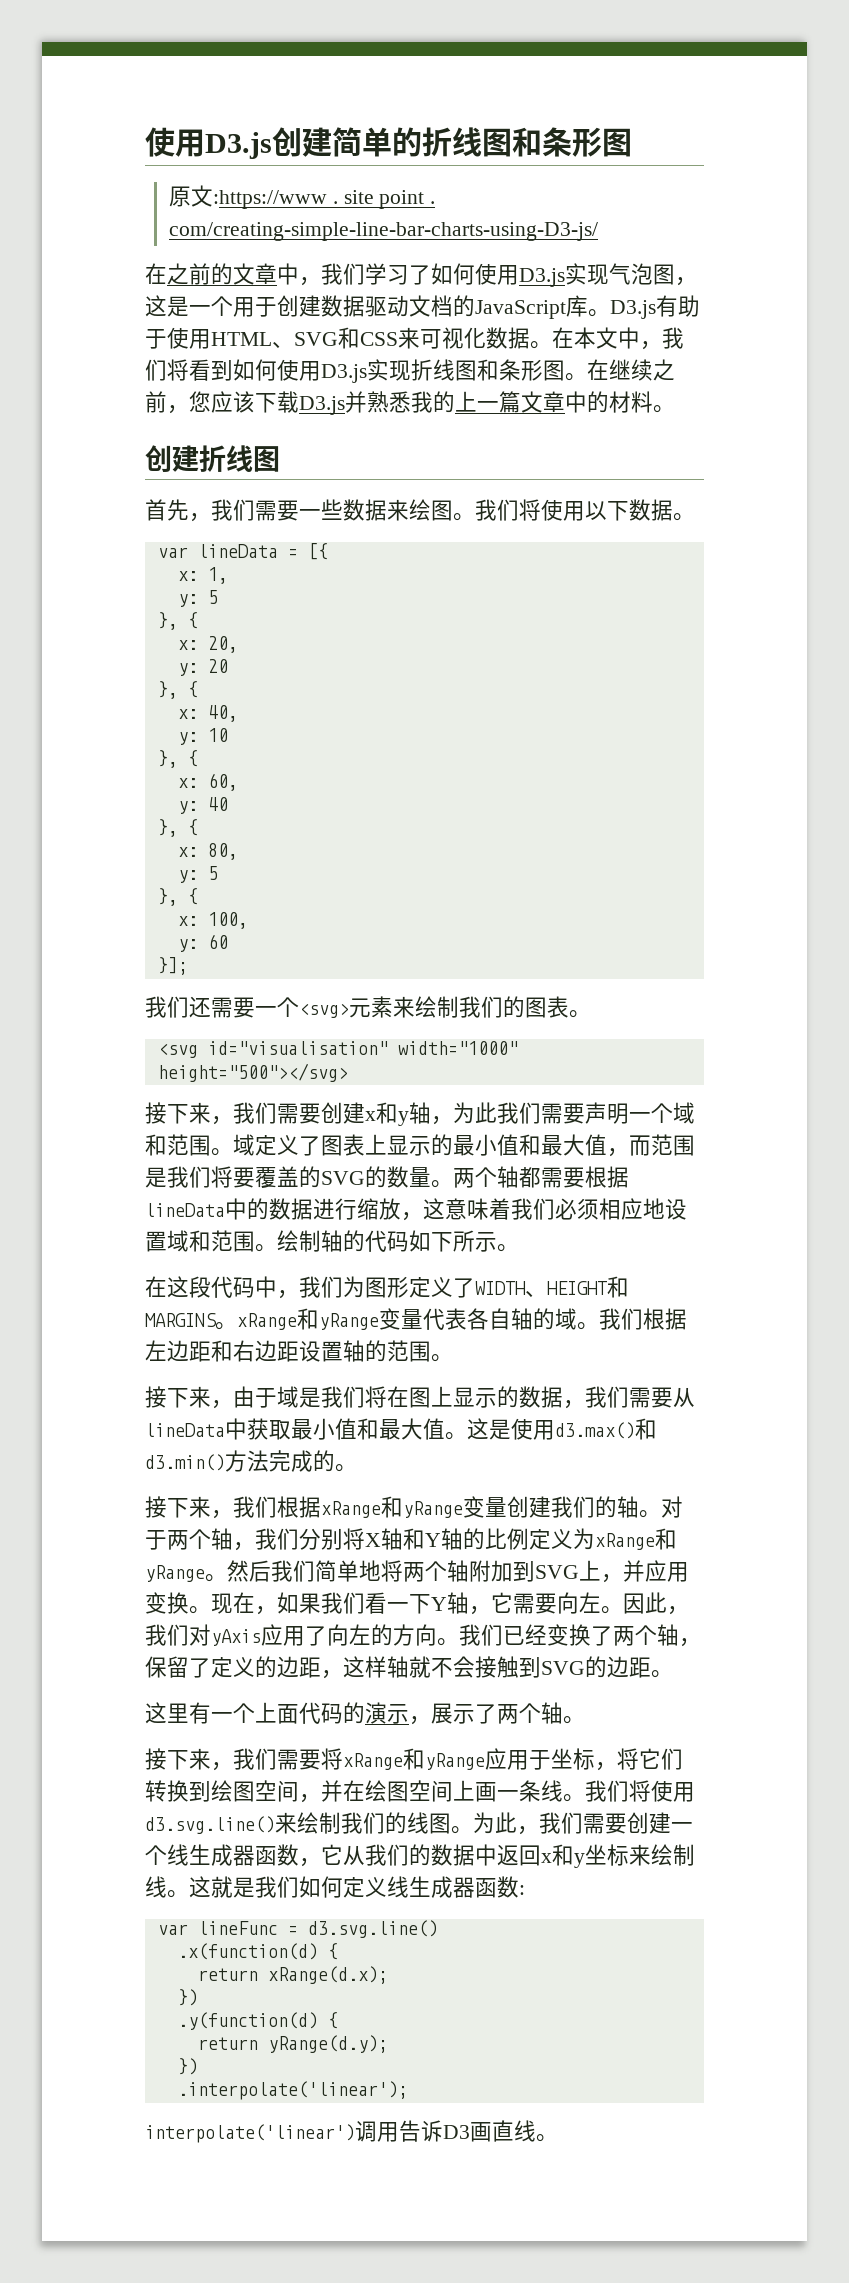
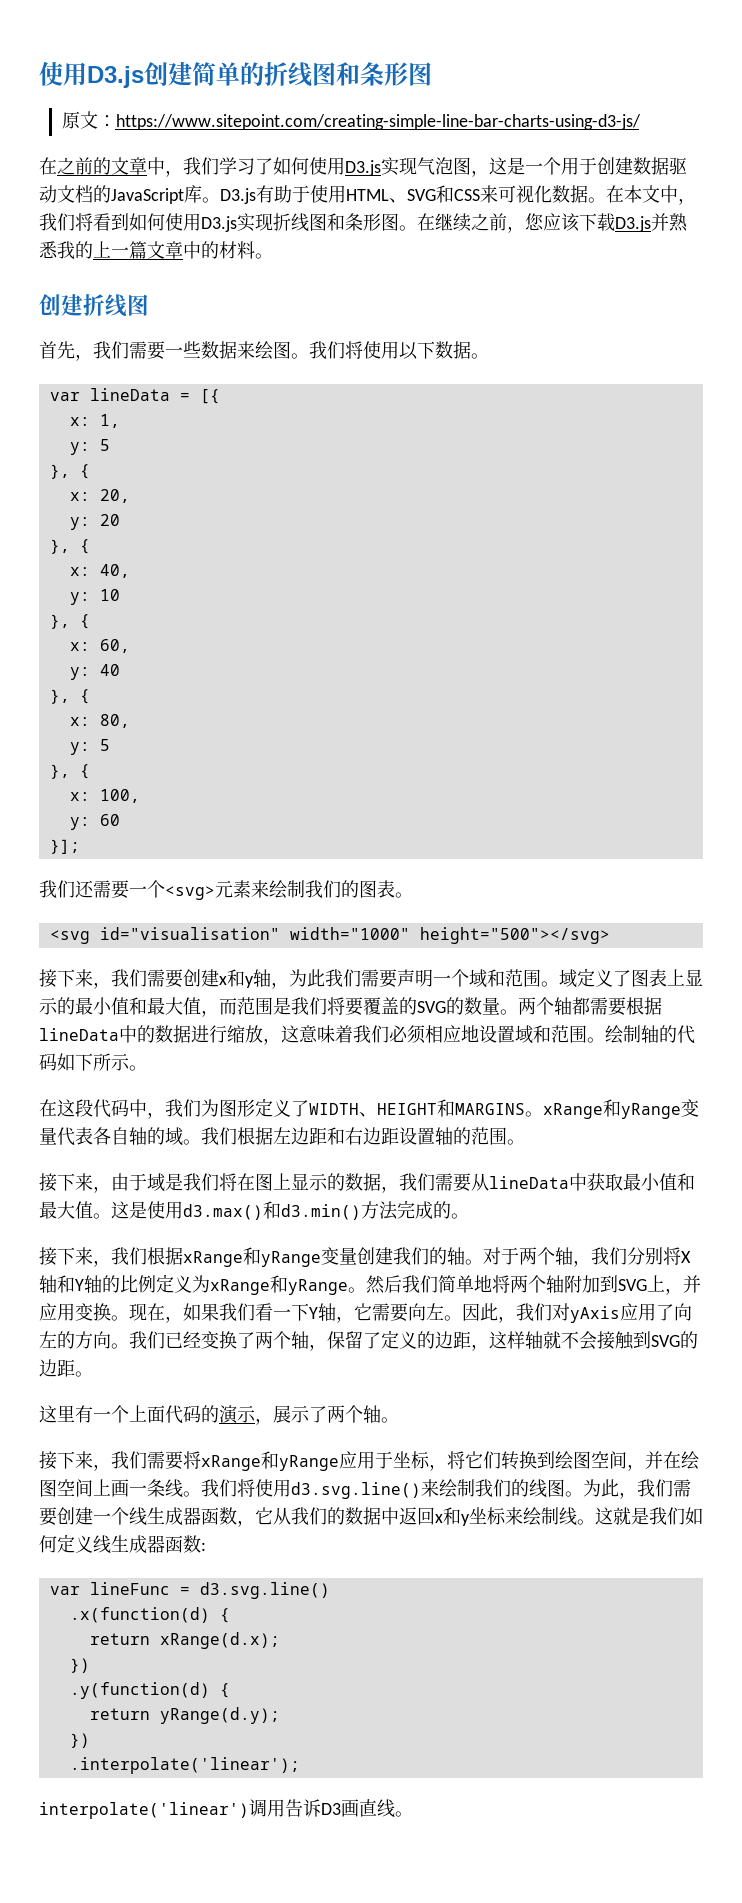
[213,190,436,209] [169,222,599,241] :https://www . site point . com/creating-simple-line-bar-charts-using-D3-js/ -> [97,114,641,130] ：https://www.sitepoint.com/creating-simple-line-bar-charts-using-d3-js/

